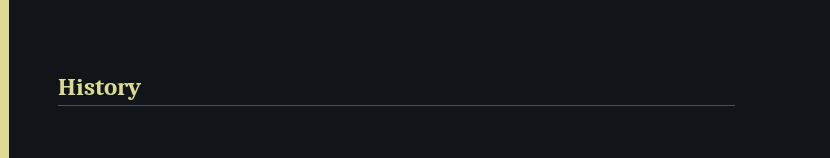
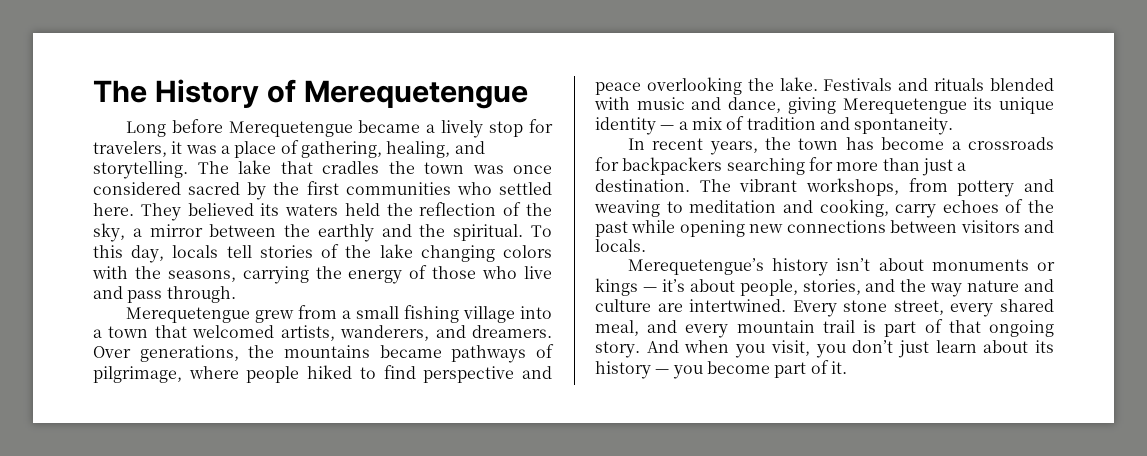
[58,79,142,100] History -> [93,79,529,109] [125,119,553,138] [93,140,485,158] [93,160,552,179] [93,181,552,200] [93,202,552,221] [93,223,552,242] [93,244,552,263] [92,265,553,284] [93,286,236,303] [125,305,552,323] [93,325,552,341] [93,344,555,363] [93,365,552,383] [595,77,1054,95] [594,97,1054,114] [595,116,954,135] [627,137,1054,155] [595,157,967,176] [595,178,1054,197] [594,199,1054,218] [595,220,1054,237] [595,239,646,252] [627,258,1055,276] [595,278,1054,297] [595,299,1054,317] [595,319,1054,338] [595,340,1054,358] [595,360,847,379] The History of Merequetengue // Long before Merequetengue became a lively stop for travelers, it was a place of gathering, healing, and storytelling. The lake that cradles the town was once considered sacred by the first communities who settled here. They believed its waters held the reflection of the sky, a mirror between the earthly and the spiritual. To this day, locals tell stories of the lake changing colors with the seasons, carrying the energy of those who live and pass through. // Merequetengue grew from a small fishing village into a town that welcomed artists, wanderers, and dreamers. Over generations, the mountains became pathways of pilgrimage, where people hiked to find perspective and peace overlooking the lake. Festivals and rituals blended with music and dance, giving Merequetengue its unique identity — a mix of tradition and spontaneity. // In recent years, the town has become a crossroads for backpackers searching for more than just a destination. The vibrant workshops, from pottery and weaving to meditation and cooking, carry echoes of the past while opening new connections between visitors and locals. // Merequetengue’s history isn’t about monuments or kings — it’s about people, stories, and the way nature and culture are intertwined. Every stone street, every shared meal, and every mountain trail is part of that ongoing story. And when you visit, you don’t just learn about its history — you become part of it.

